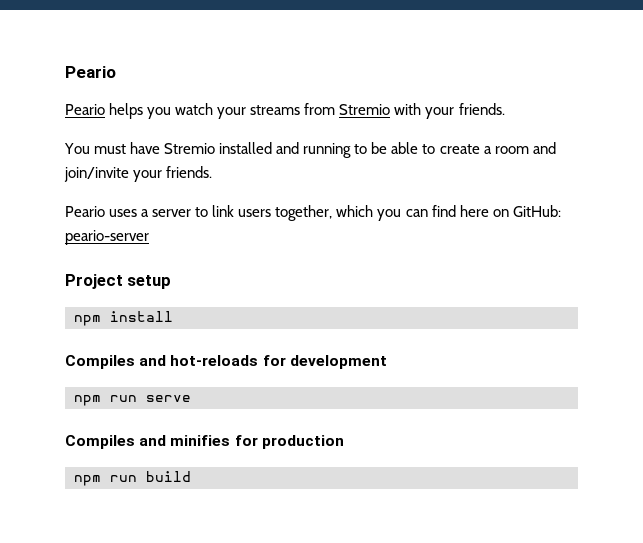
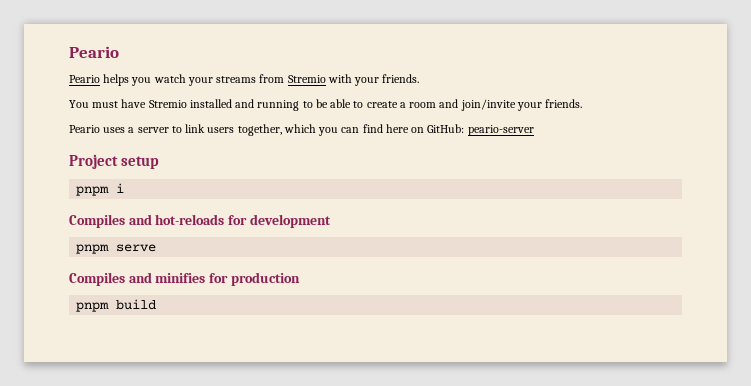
[74,311,173,326] npm install -> [76,183,125,196] pnpm i
[74,395,137,406] npm run -> [76,244,110,254] pnpm
[74,475,137,486] npm run -> [76,302,110,312] pnpm

